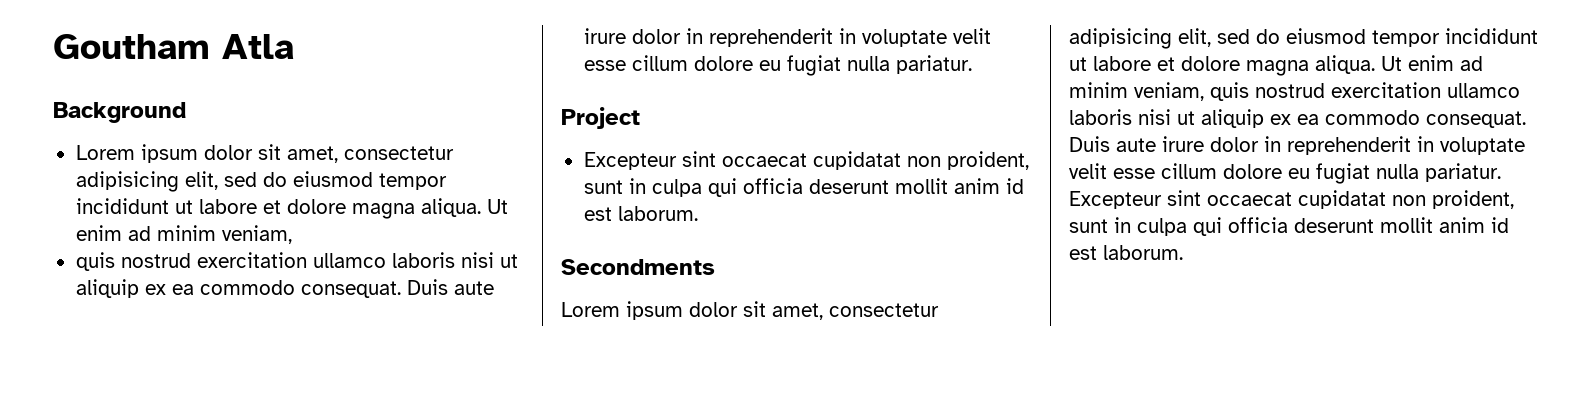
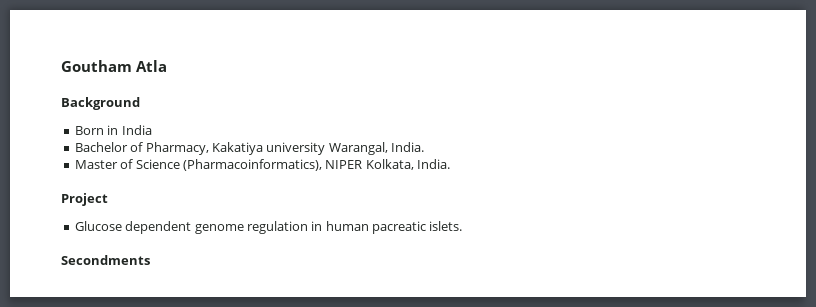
[75,144,454,163] [75,171,447,192] [75,198,508,219] [75,225,292,244] [75,252,518,271] [75,279,494,298] [583,28,991,47] [583,55,972,76] [561,107,640,129] [583,151,1029,170] [583,178,1024,197] [583,206,698,221] [561,259,715,275] [561,301,939,320] [1069,28,1538,49] [1069,55,1483,76] [1069,82,1520,101] [1069,109,1526,128] [1069,136,1525,155] [1069,163,1501,184] [1069,190,1514,209] [1069,217,1509,236] [1069,245,1183,260] Lorem ipsum dolor sit amet, consectetur adipisicing elit, sed do eiusmod tempor incididunt ut labore et dolore magna aliqua. Ut enim ad minim veniam, // quis nostrud exercitation ullamco laboris nisi ut aliquip ex ea commodo consequat. Duis aute irure dolor in reprehenderit in voluptate velit esse cillum dolore eu fugiat nulla pariatur. // Project // Excepteur sint occaecat cupidatat non proident, sunt in culpa qui officia deserunt mollit anim id est laborum. // Secondments // Lorem ipsum dolor sit amet, consectetur adipisicing elit, sed do eiusmod tempor incididunt ut labore et dolore magna aliqua. Ut enim ad minim veniam, quis nostrud exercitation ullamco laboris nisi ut aliquip ex ea commodo consequat. Duis aute irure dolor in reprehenderit in voluptate velit esse cillum dolore eu fugiat nulla pariatur. Excepteur sint occaecat cupidatat non proident, sunt in culpa qui officia deserunt mollit anim id est laborum. -> [74,125,152,135] [74,142,424,155] [74,159,450,171] [61,193,108,206] [74,221,463,234] [61,255,150,265] Born in India // Bachelor of Pharmacy, Kakatiya university Warangal, India. // Master of Science (Pharmacoinformatics), NIPER Kolkata, India. // Project // Glucose dependent genome regulation in human pacreatic islets. // Secondments

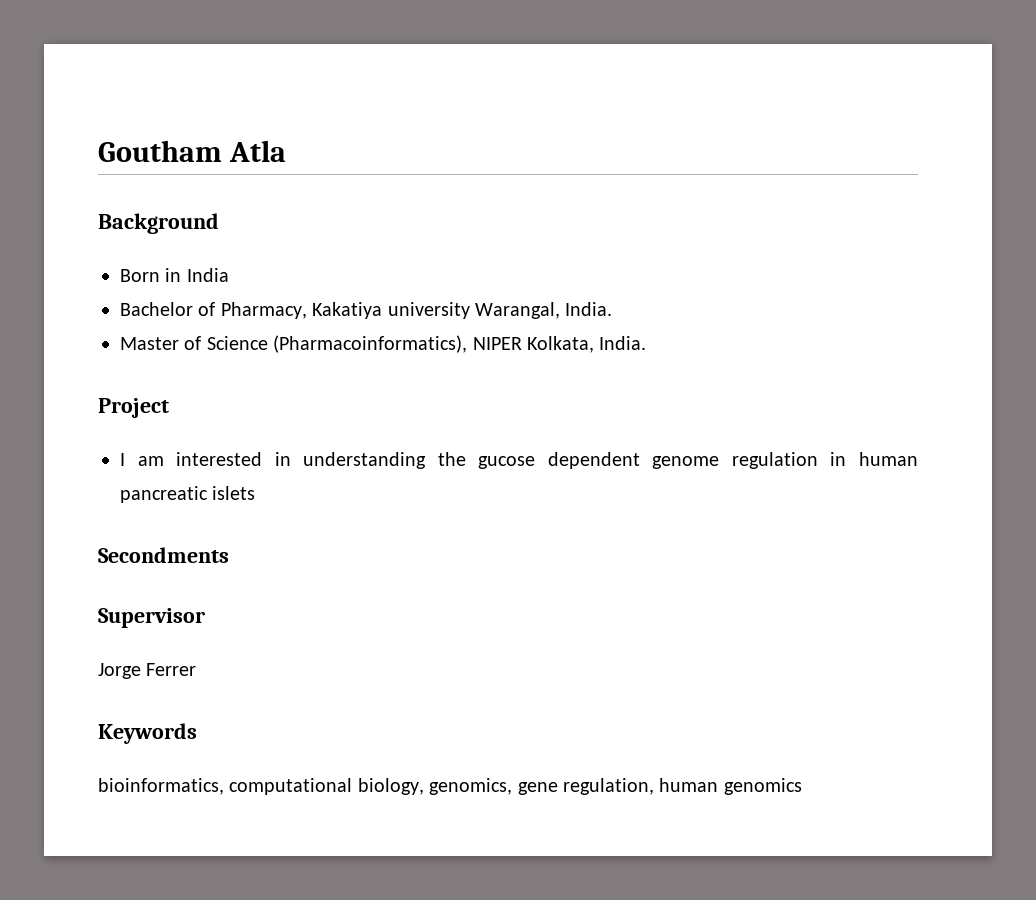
[74,221,122,231] Glucose -> [120,452,536,469] I am interested in understanding the gucose
[372,221,463,234] pacreatic islets. -> [120,486,256,503] pancreatic islets
(150, 260) none -> [98,608,205,628] [98,663,197,679] [98,723,197,744] [98,778,802,795] // Supervisor // Jorge Ferrer // Keywords // bioinformatics, computational biology, genomics, gene regulation, human genomics

